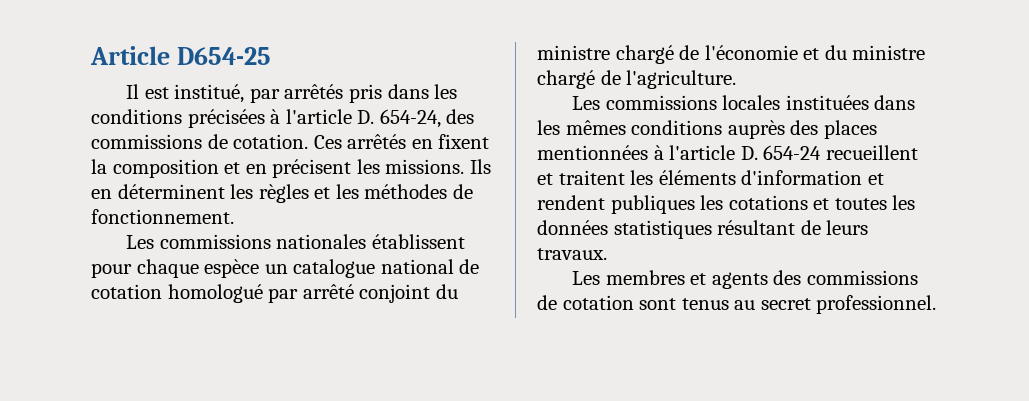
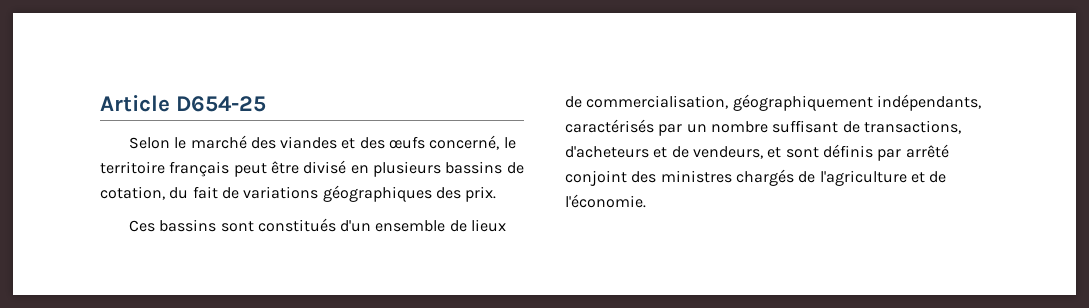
[126,84,458,103] [91,109,475,128] [91,134,490,149] [91,159,491,178] [91,184,473,203] [91,209,234,224] [126,234,465,249] [91,259,480,278] [91,284,458,303] [537,45,926,64] [537,70,737,89] [572,95,916,110] [537,120,877,139] [537,145,918,160] [537,170,884,185] [537,195,916,214] [537,220,869,239] [537,248,607,260] [572,270,919,289] [537,295,937,314] Il est institué, par arrêtés pris dans les conditions précisées à l'article D. 654-24, des commissions de cotation. Ces arrêtés en fixent la composition et en précisent les missions. Ils en déterminent les règles et les méthodes de fonctionnement. // Les commissions nationales établissent pour chaque espèce un catalogue national de cotation homologué par arrêté conjoint du ministre chargé de l'économie et du ministre chargé de l'agriculture. // Les commissions locales instituées dans les mêmes conditions auprès des places mentionnées à l'article D. 654-24 recueillent et traitent les éléments d'information et rendent publiques les cotations et toutes les données statistiques résultant de leurs travaux. // Les membres et agents des commissions de cotation sont tenus au secret professionnel. -> [128,135,516,150] [100,160,524,177] [100,185,497,202] [128,218,507,232] [565,94,981,111] [565,119,961,136] [565,144,949,161] [565,169,947,186] [565,194,646,208] Selon le marché des viandes et des œufs concerné, le territoire français peut être divisé en plusieurs bassins de cotation, du fait de variations géographiques des prix. // Ces bassins sont constitués d'un ensemble de lieux de commercialisation, géographiquement indépendants, caractérisés par un nombre suffisant de transactions, d'acheteurs et de vendeurs, et sont définis par arrêté conjoint des ministres chargés de l'agriculture et de l'économie.

